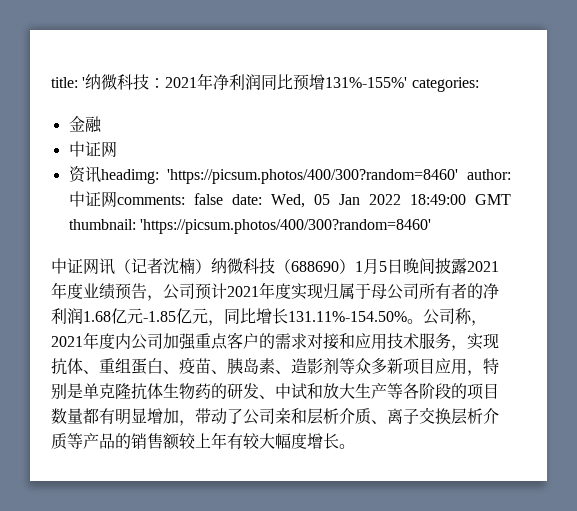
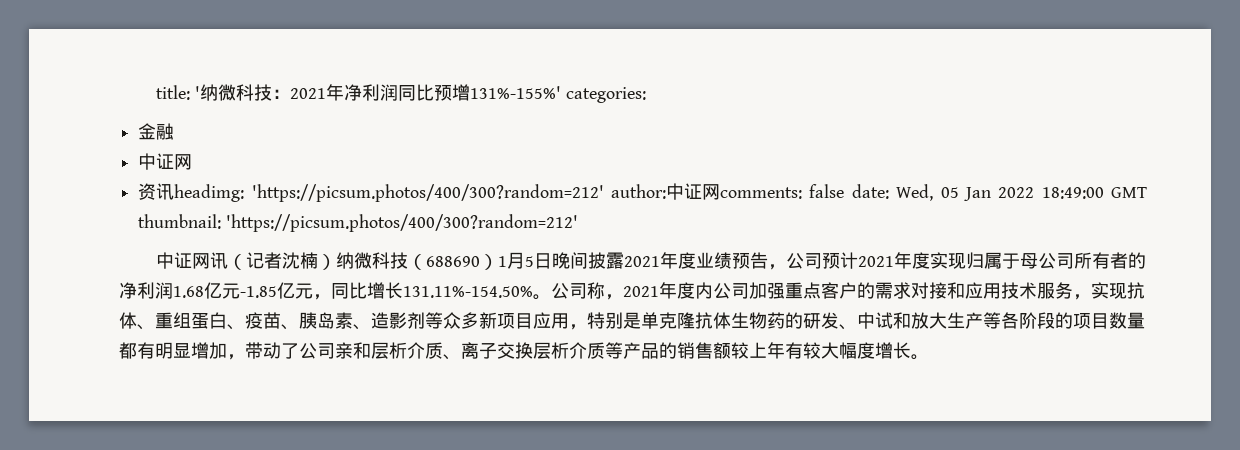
[167,169,459,184] 'https://picsum.photos/400/300?random=8460' -> [251,184,604,202] 'https://picsum.photos/400/300?random=212'
[139,219,431,234] 'https://picsum.photos/400/300?random=8460' -> [225,214,578,232] 'https://picsum.photos/400/300?random=212'

